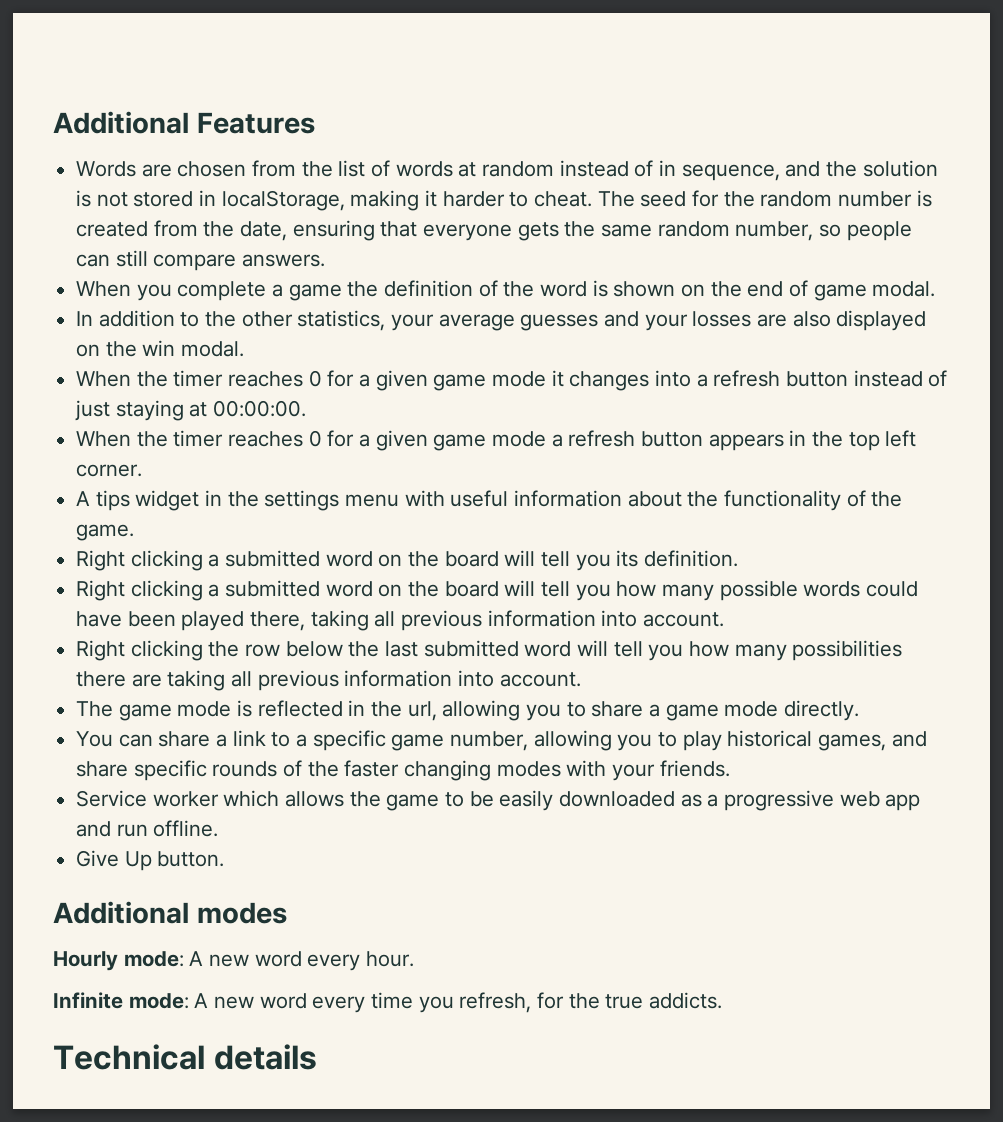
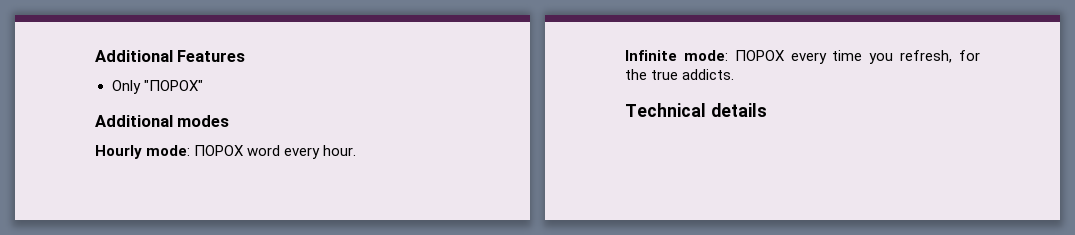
[76,160,938,181] [76,190,932,211] [76,220,912,241] [76,250,326,271] [76,280,936,301] [76,310,927,331] [76,340,245,357] [76,370,948,391] [75,400,307,421] [76,430,917,451] [76,464,143,477] [76,490,903,511] [76,524,135,541] [76,550,739,571] [76,580,919,601] [76,610,725,631] [76,640,903,661] [76,670,581,691] [76,700,860,721] [76,730,927,751] [76,760,730,781] [76,790,921,811] [76,820,219,837] [76,850,225,871] Words are chosen from the list of words at random instead of in sequence, and the solution is not stored in localStorage, making it harder to cheat. The seed for the random number is created from the date, ensuring that everyone gets the same random number, so people can still compare answers. // When you complete a game the definition of the word is shown on the end of game modal. // In addition to the other statistics, your average guesses and your losses are also displayed on the win modal. // When the timer reaches 0 for a given game mode it changes into a refresh button instead of just staying at 00:00:00. // When the timer reaches 0 for a given game mode a refresh button appears in the top left corner. // A tips widget in the settings menu with useful information about the functionality of the game. // Right clicking a submitted word on the board will tell you its definition. // Right clicking a submitted word on the board will tell you how many possible words could have been played there, taking all previous information into account. // Right clicking the row below the last submitted word will tell you how many possibilities there are taking all previous information into account. // The game mode is reflected in the url, allowing you to share a game mode directly. // You can share a link to a specific game number, allowing you to play historical games, and share specific rounds of the faster changing modes with your friends. // Service worker which allows the game to be easily downloaded as a progressive web app and run offline. // Give Up button. -> [111,80,203,94] Only "ПОРОХ"
[189,951,250,967] A new -> [194,145,245,156] ПОРОХ
[194,993,307,1009] A new word -> [734,50,785,61] ПОРОХ

